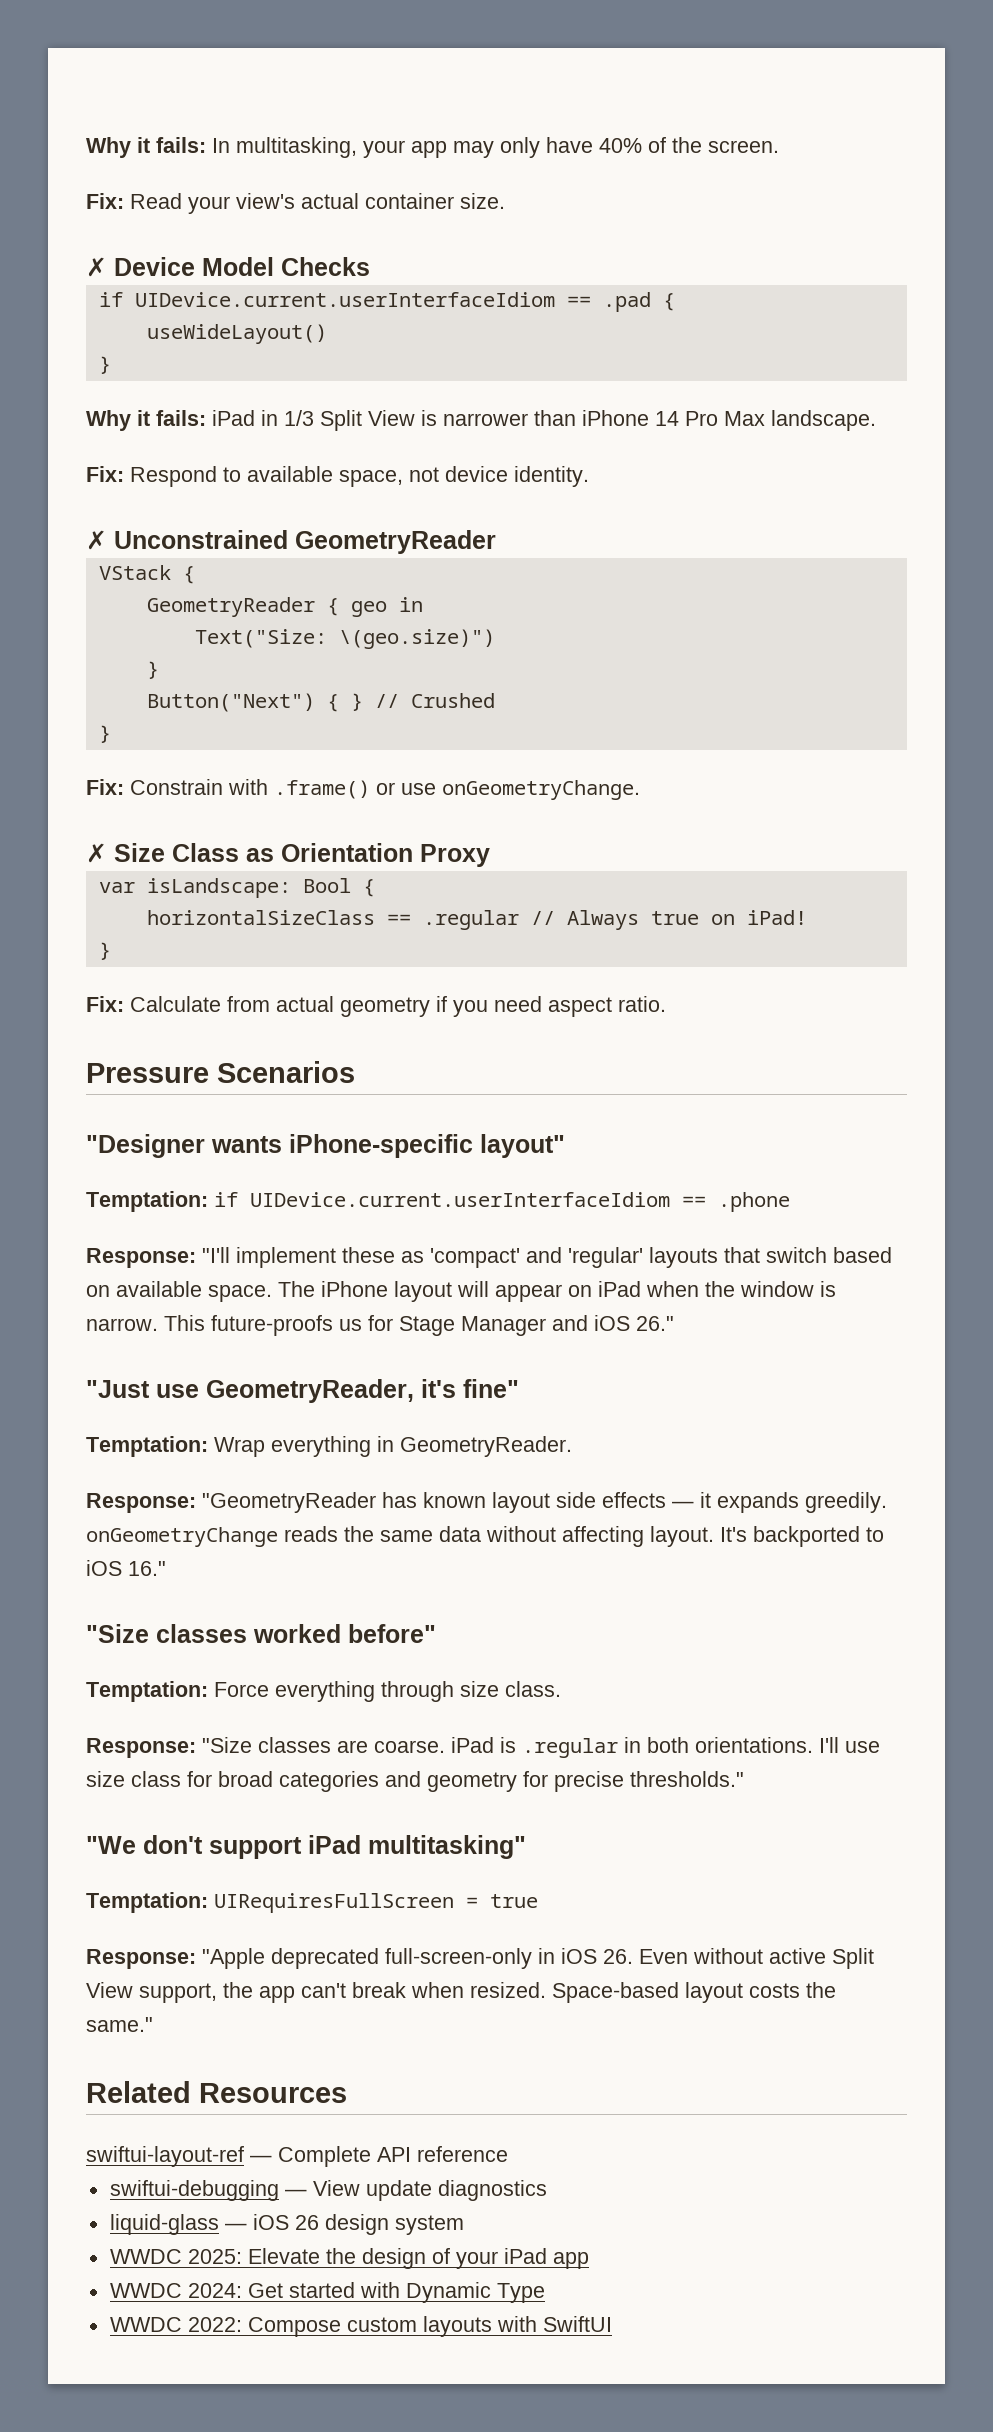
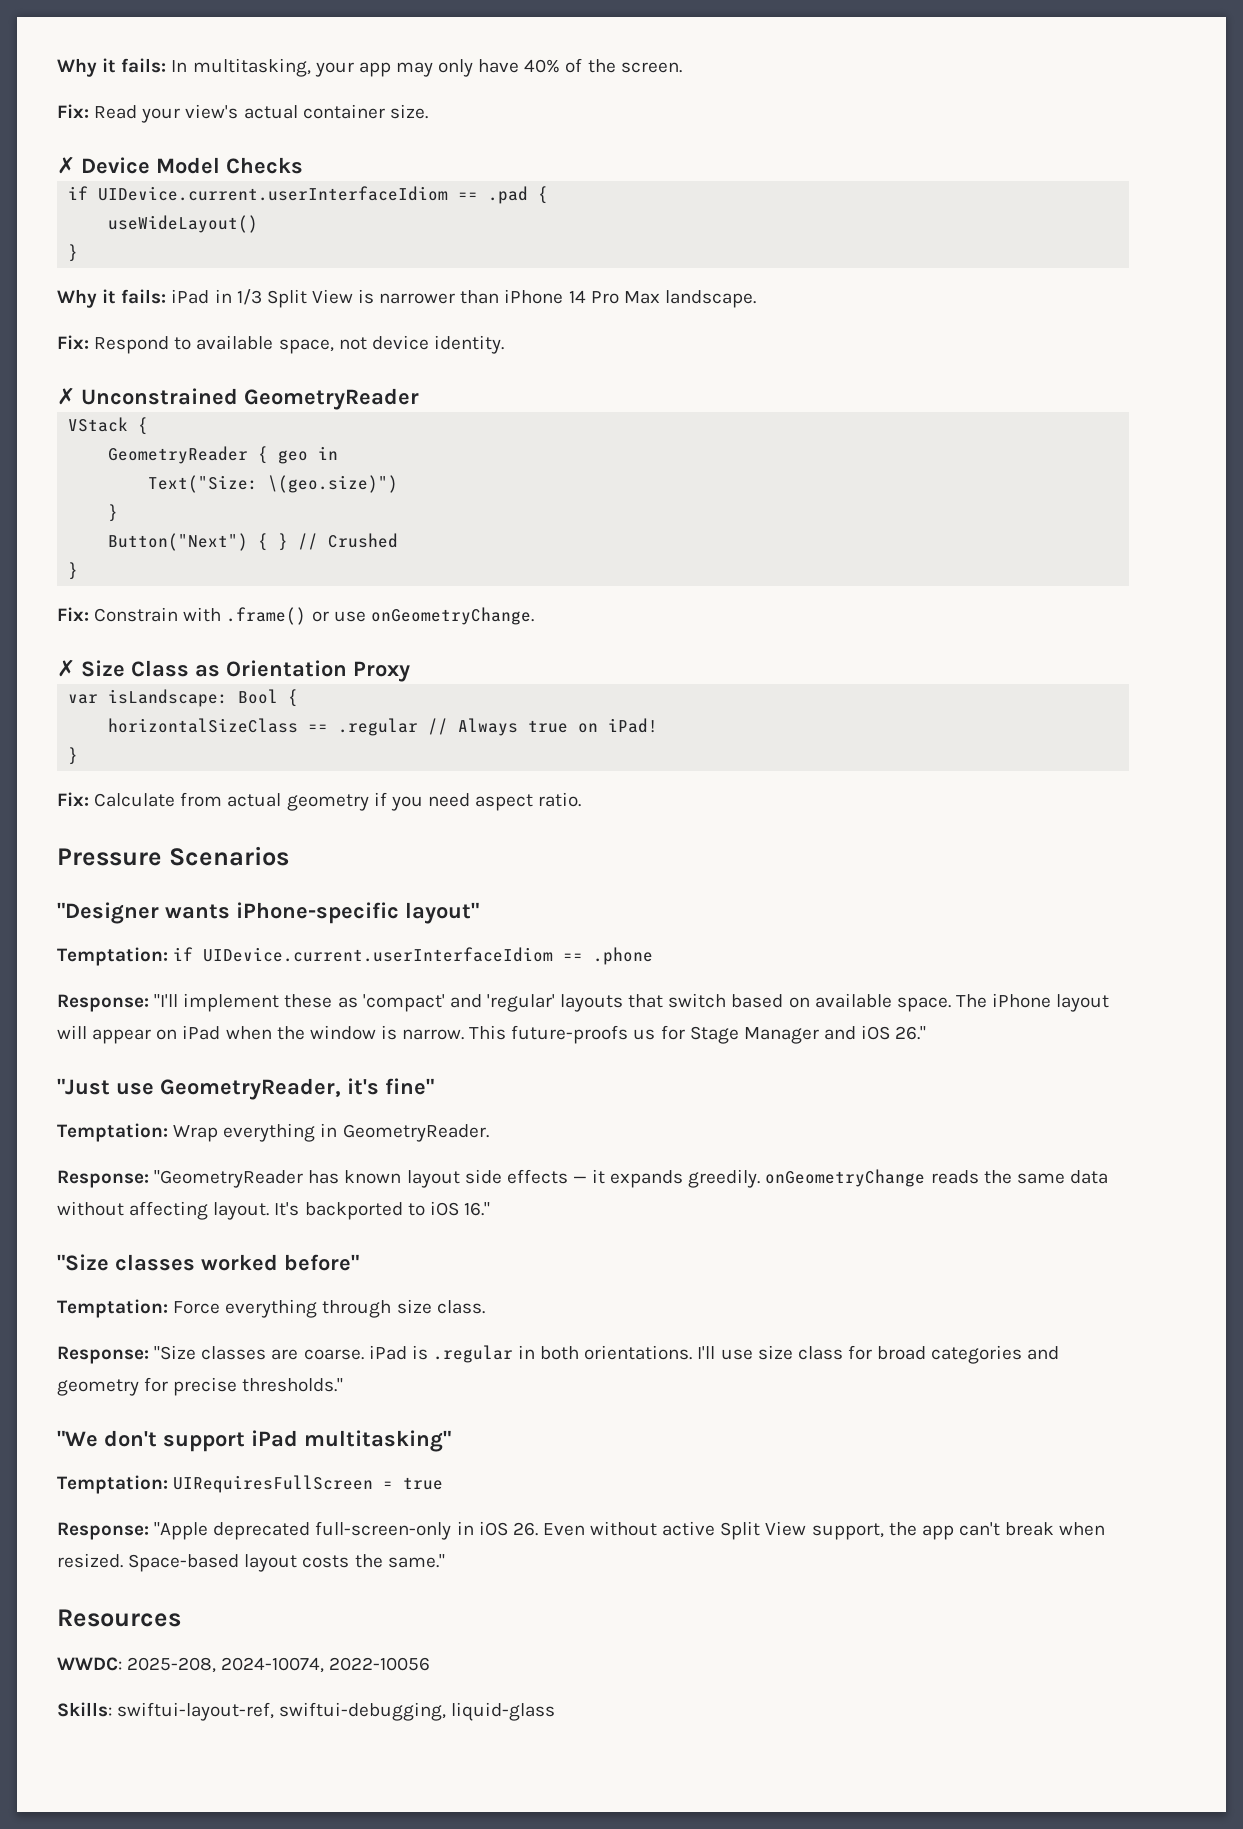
[86,2081,191,2103] Related -> (445, 1561) none
[86,2146,508,2167] [109,2180,547,2201] [109,2214,464,2235] [109,2248,589,2269] [109,2282,545,2303] [109,2316,612,2337] swiftui-layout-ref — Complete API reference // swiftui-debugging — View update diagnostics // liquid-glass — iOS 26 design system // WWDC 2025: Elevate the design of your iPad app // WWDC 2024: Get started with Dynamic Type // WWDC 2022: Compose custom layouts with SwiftUI -> [57,1657,431,1673] [57,1702,556,1721] WWDC: 2025-208, 2024-10074, 2022-10056 // Skills: swiftui-layout-ref, swiftui-debugging, liquid-glass

